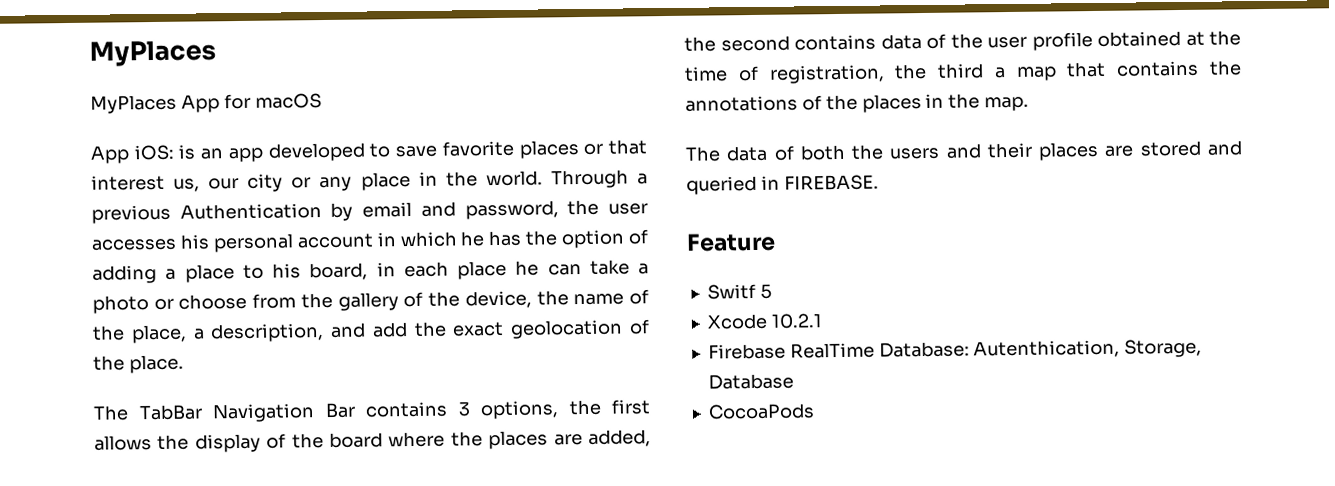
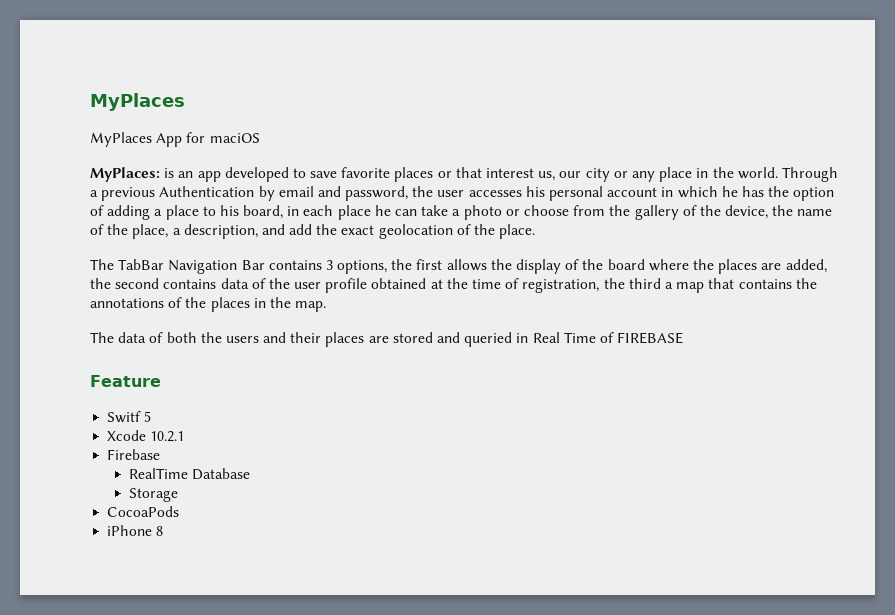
[254,93,322,109] [90,144,174,164] macOS // App iOS: -> [209,133,260,143] [90,167,160,182] maciOS // MyPlaces:
[783,174,879,191] FIREBASE. -> [532,332,684,344] Real Time of FIREBASE
[789,338,1203,359] RealTime Database: Autenthication, Storage, -> [129,468,189,479] // RealTime
(794, 381) none -> [129,488,179,502] // Storage
(815, 411) none -> [107,525,164,536] // iPhone 8

